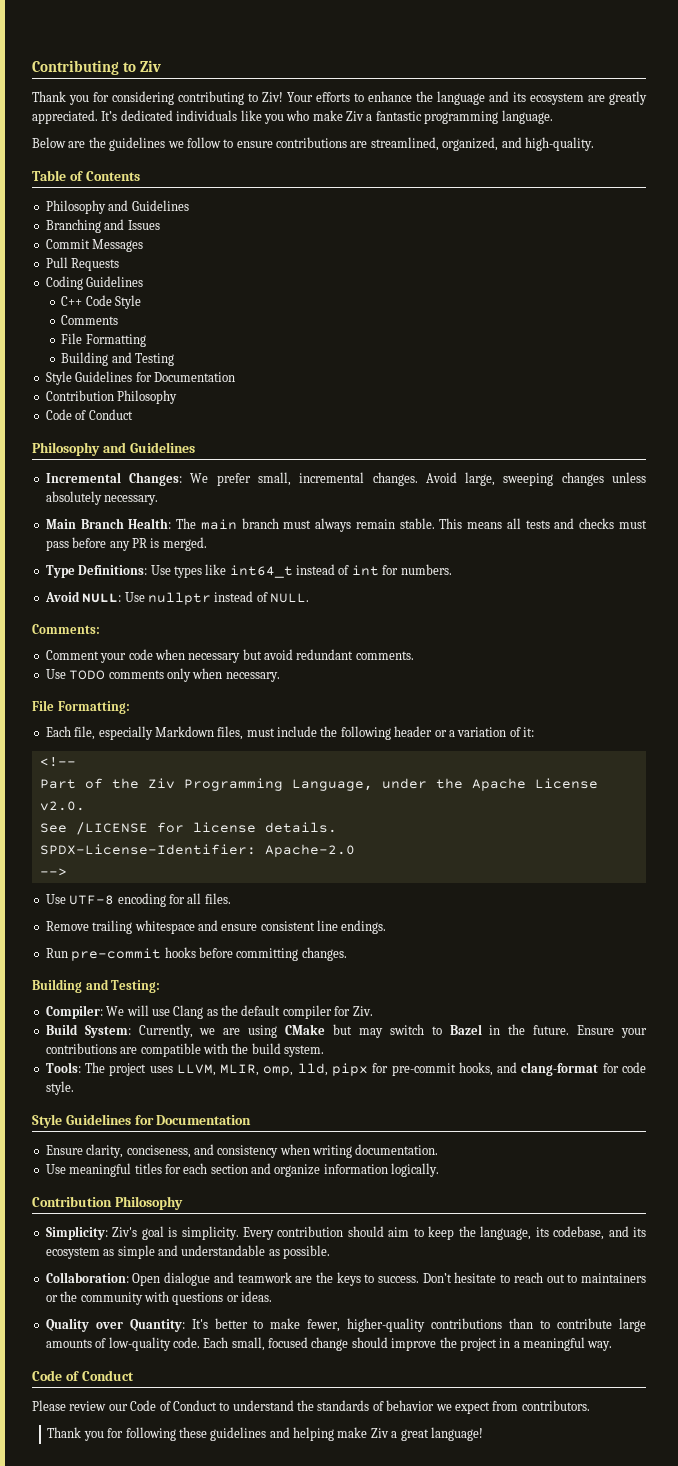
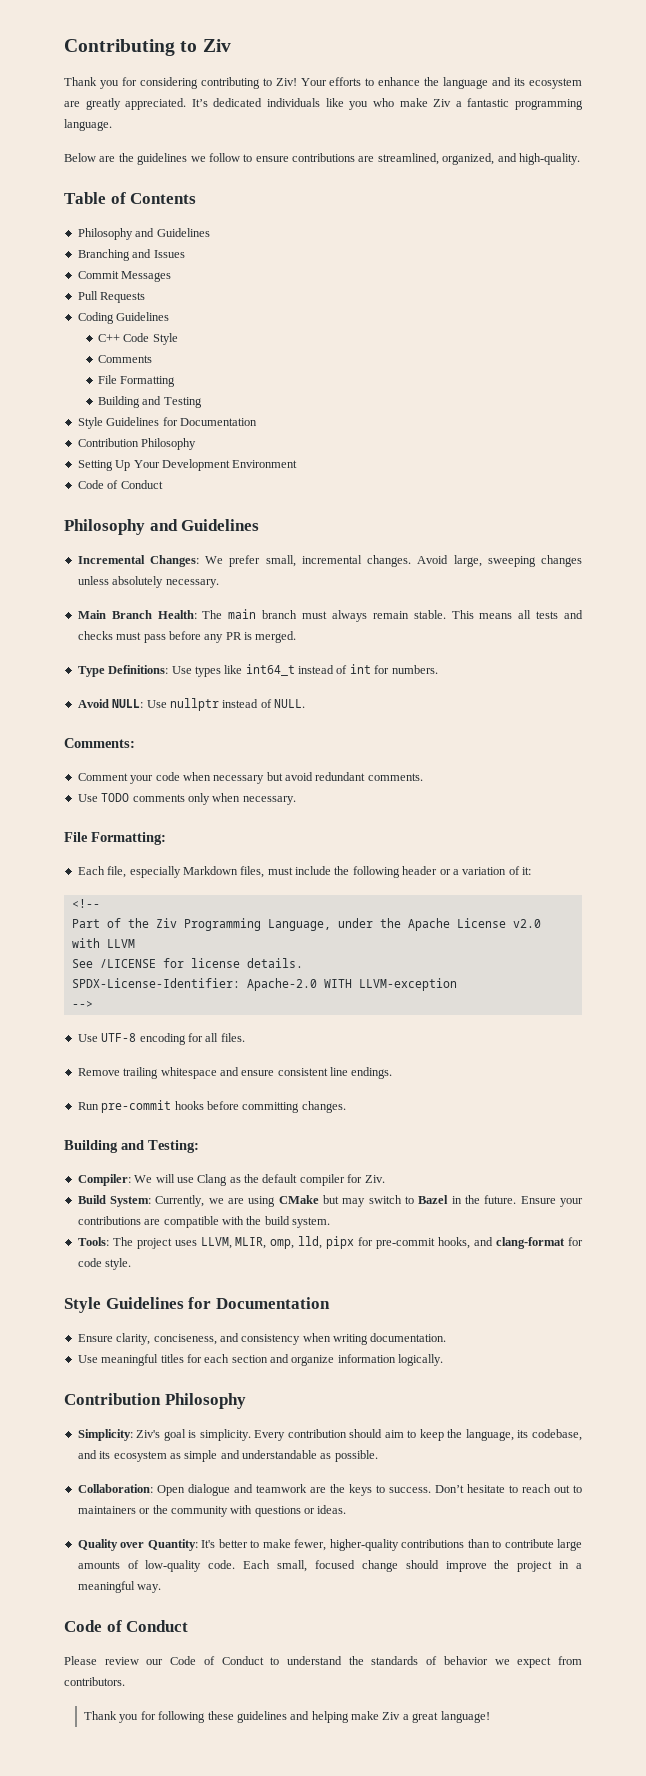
(178, 397) none -> [77,459,298,471] // Setting Up Your Development Environment
[39,801,85,811] v2.0. -> [512,919,541,928] [71,938,135,948] v2.0 with LLVM
(355, 850) none -> [323,978,457,991] WITH LLVM-exception

